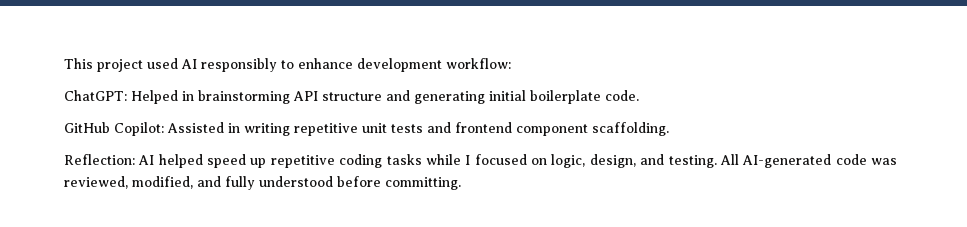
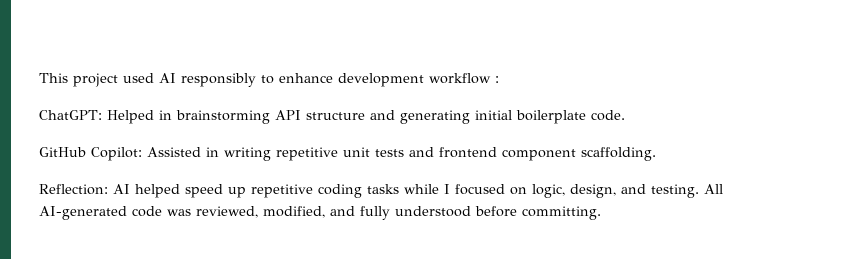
[446,58,511,69] workflow: -> [429,73,499,84] workflow :

